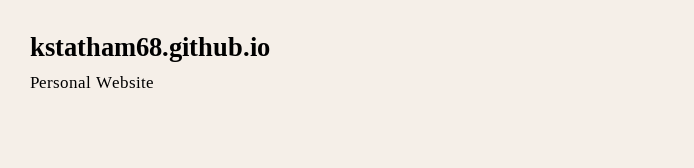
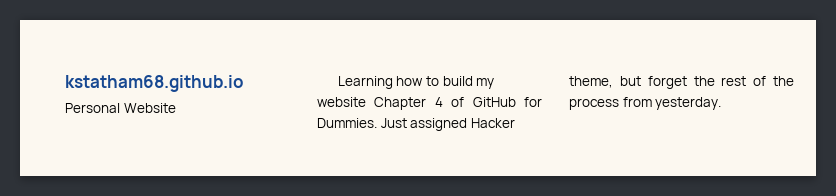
(154, 82) none -> [337,76,495,89] [317,97,542,110] [317,118,515,131] [569,76,794,89] [569,97,722,110] // Learning how to build my website Chapter 4 of GitHub for Dummies. Just assigned Hacker theme, but forget the rest of the process from yesterday.

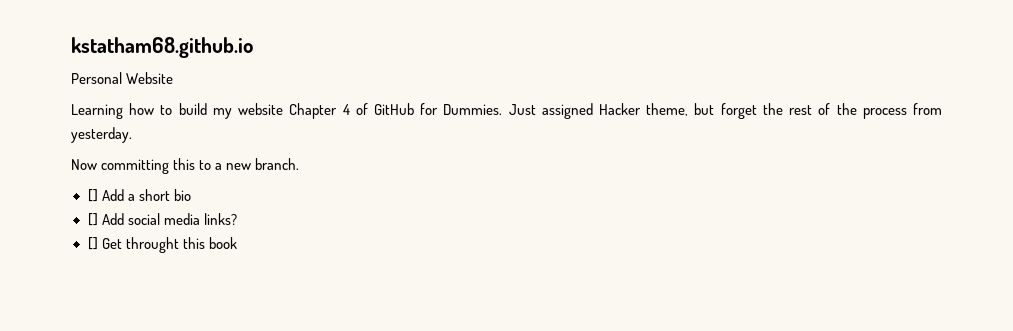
(722, 103) none -> [71,158,300,174] [87,189,191,202] [87,213,237,226] [87,237,237,253] // Now committing this to a new branch. // [] Add a short bio // [] Add social media links? // [] Get throught this book

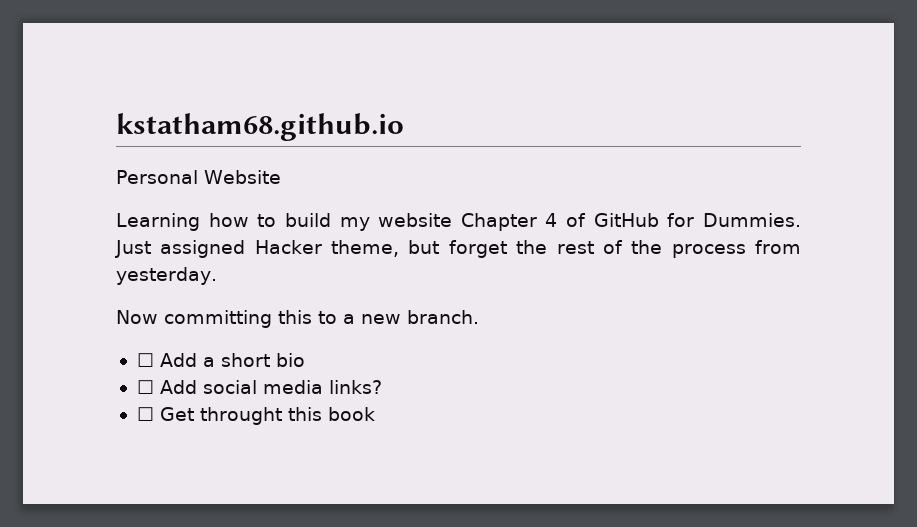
[87,189,98,202] [] -> [136,353,154,367] ☐
[87,213,98,226] [] -> [136,380,154,394] ☐
[87,237,98,250] [] -> [136,407,154,421] ☐

